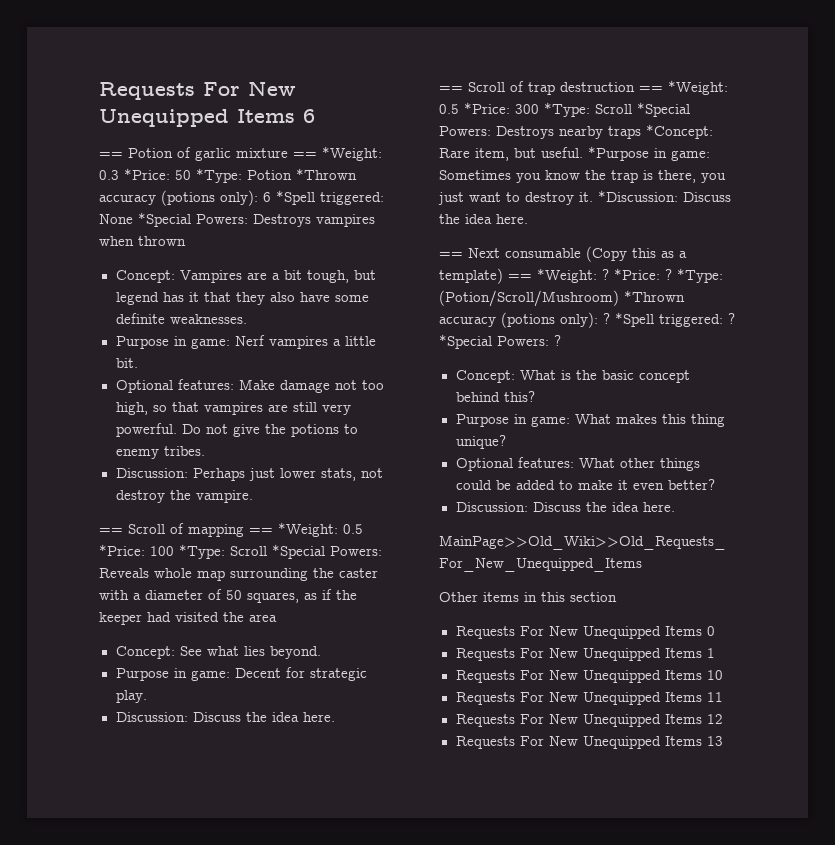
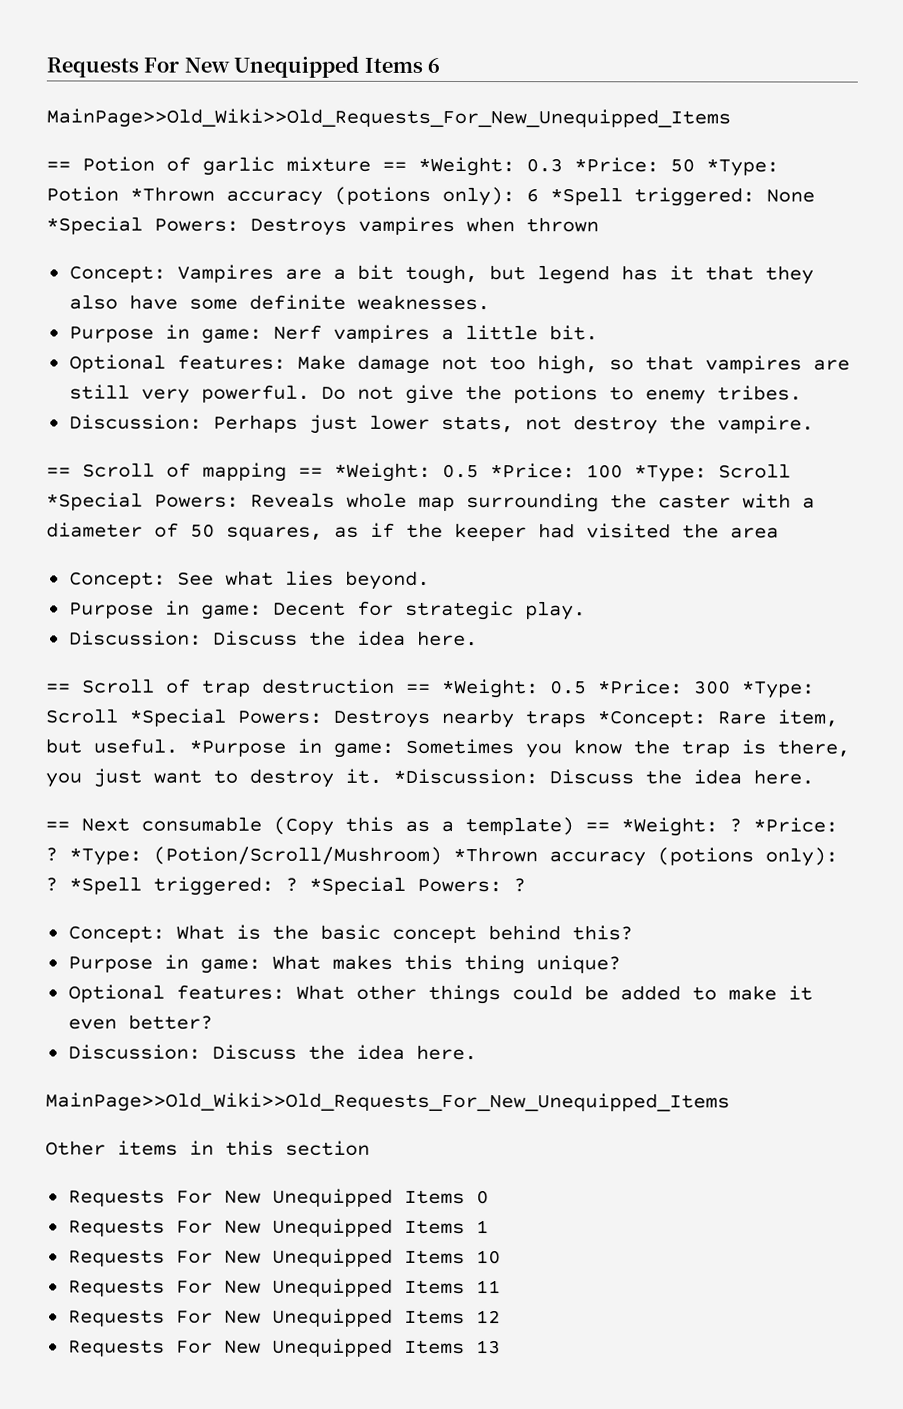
(315, 116) none -> [46,108,731,129] // MainPage>>Old_Wiki>>Old_Requests_For_New_Unequipped_Items

